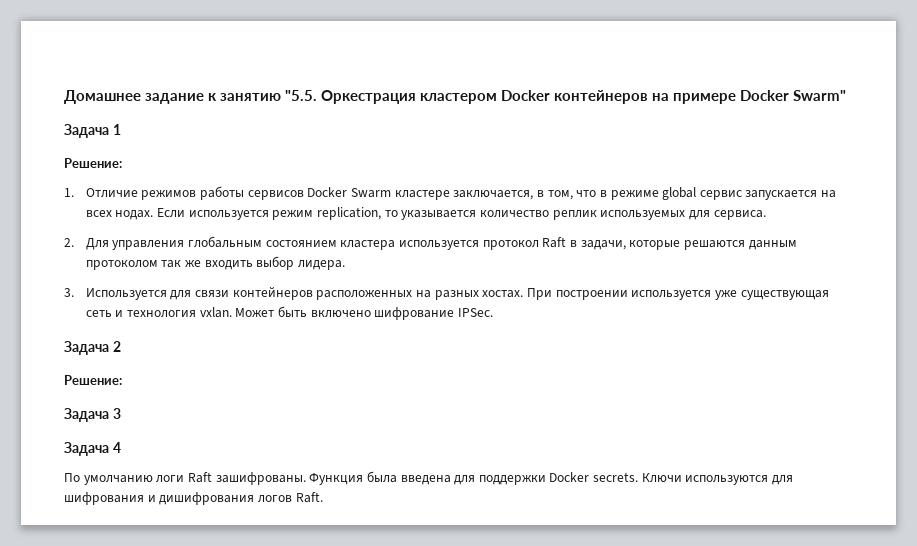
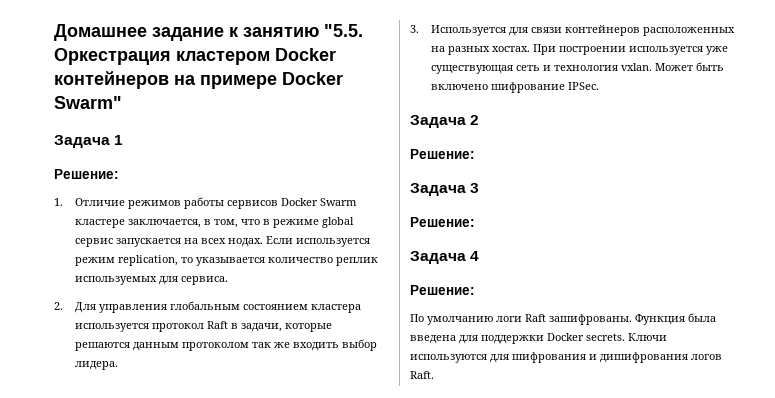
(121, 413) none -> [410,217,475,227] // Решение:
(121, 447) none -> [410,285,475,295] // Решение:

